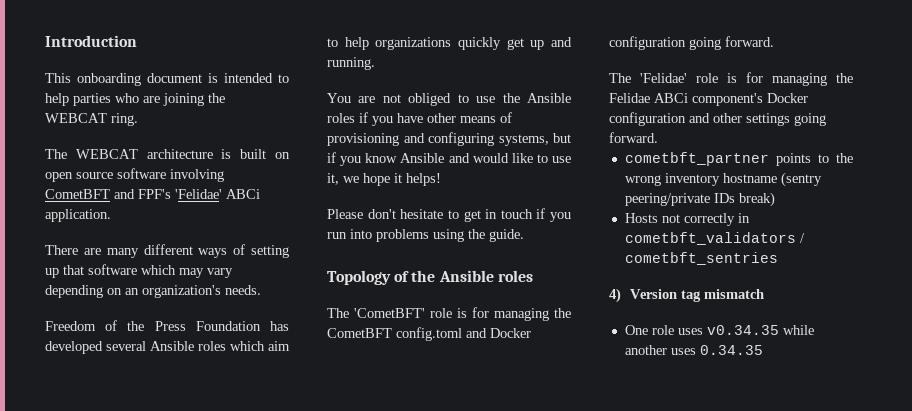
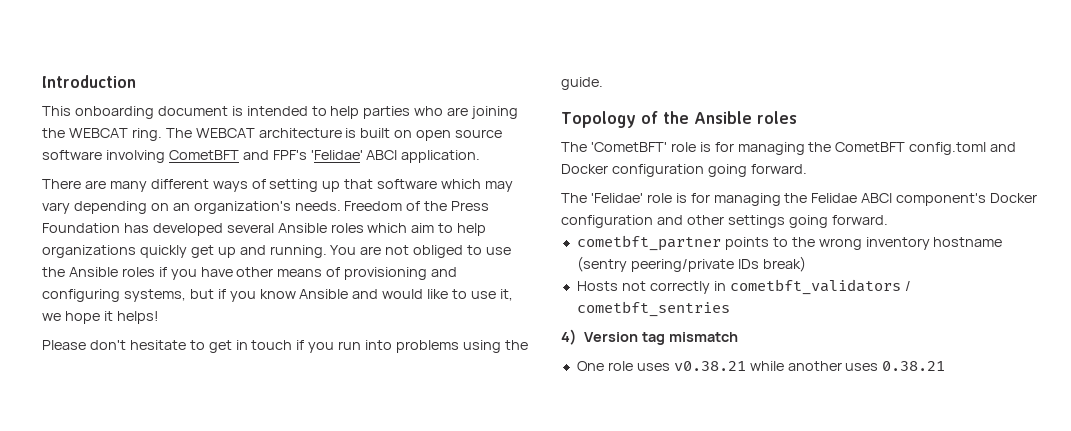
(138, 119) // -> (162, 134) none
[226,189,260,199] ABCi -> [366,150,398,160] ABCI
(261, 290) // -> (341, 206) none
(375, 63) // -> (327, 251) none
[654,93,688,103] ABCi -> [861,193,893,203] ABCI
[706,325,779,335] v0.34.35 -> [673,361,746,371] v0.38.21
[699,345,763,355] 0.34.35 -> [882,361,946,371] 0.38.21

